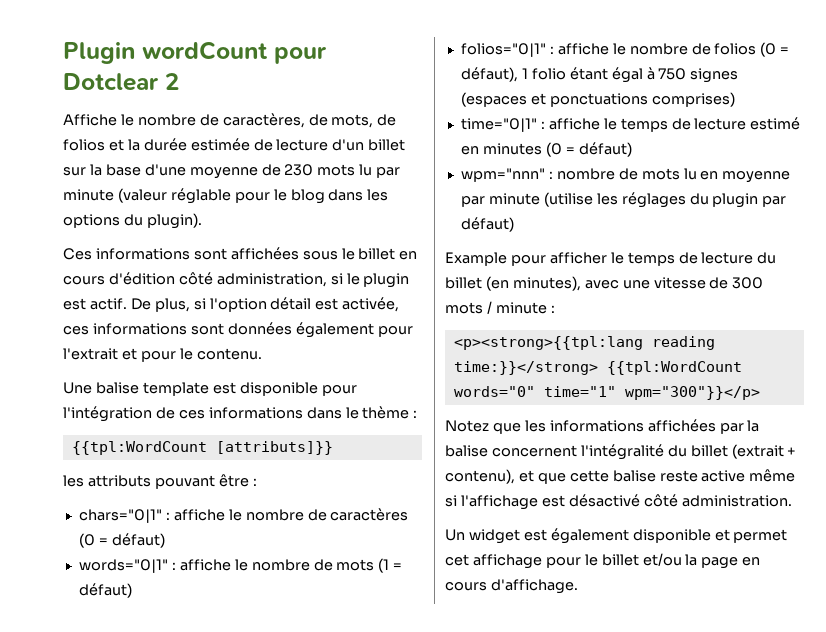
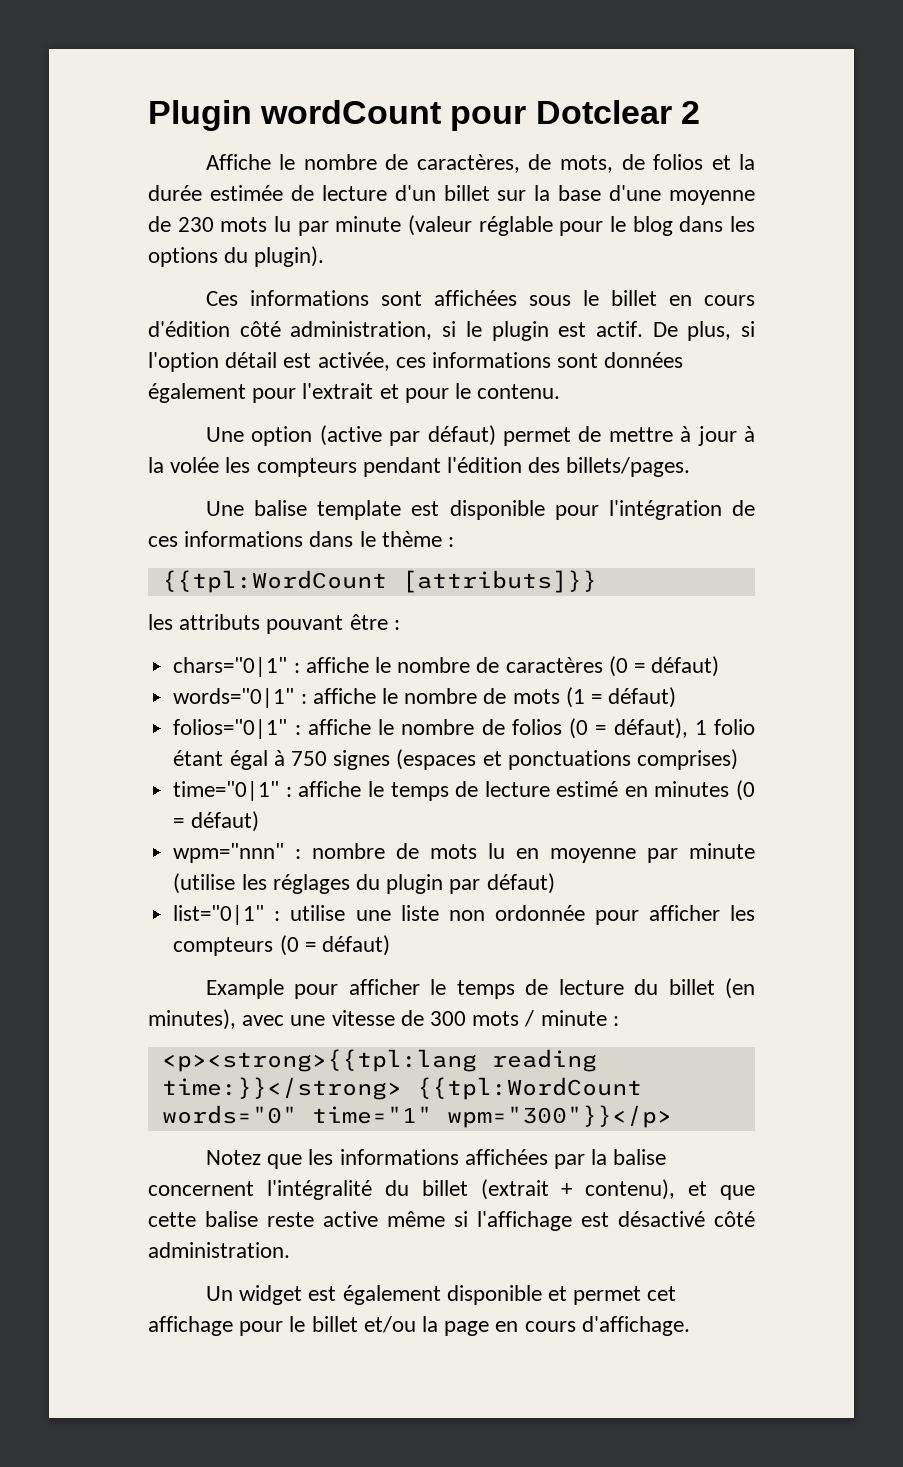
(262, 354) none -> [205,425,755,446] [148,457,691,477] // Une option (active par défaut) permet de mettre à jour à la volée les compteurs pendant l'édition des billets/pages.
(514, 224) none -> [173,905,755,925] [173,935,390,956] // list="0|1" : utilise une liste non ordonnée pour afficher les compteurs (0 = défaut)

